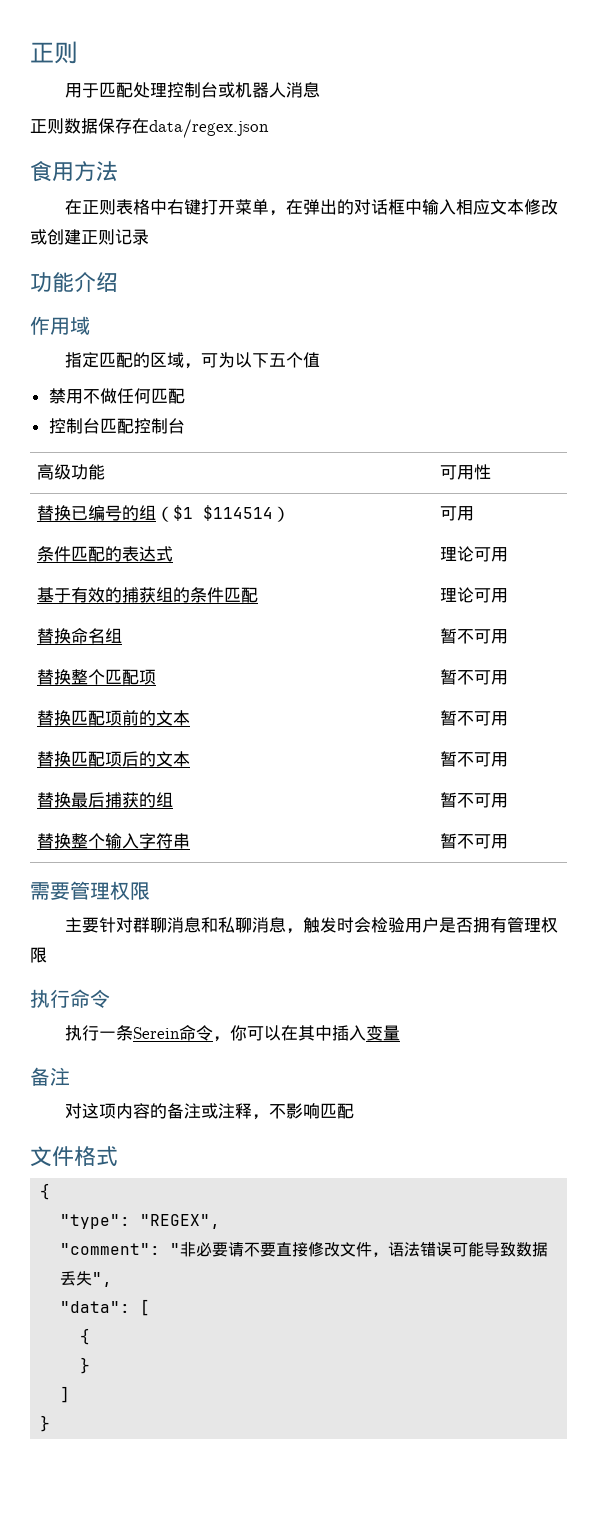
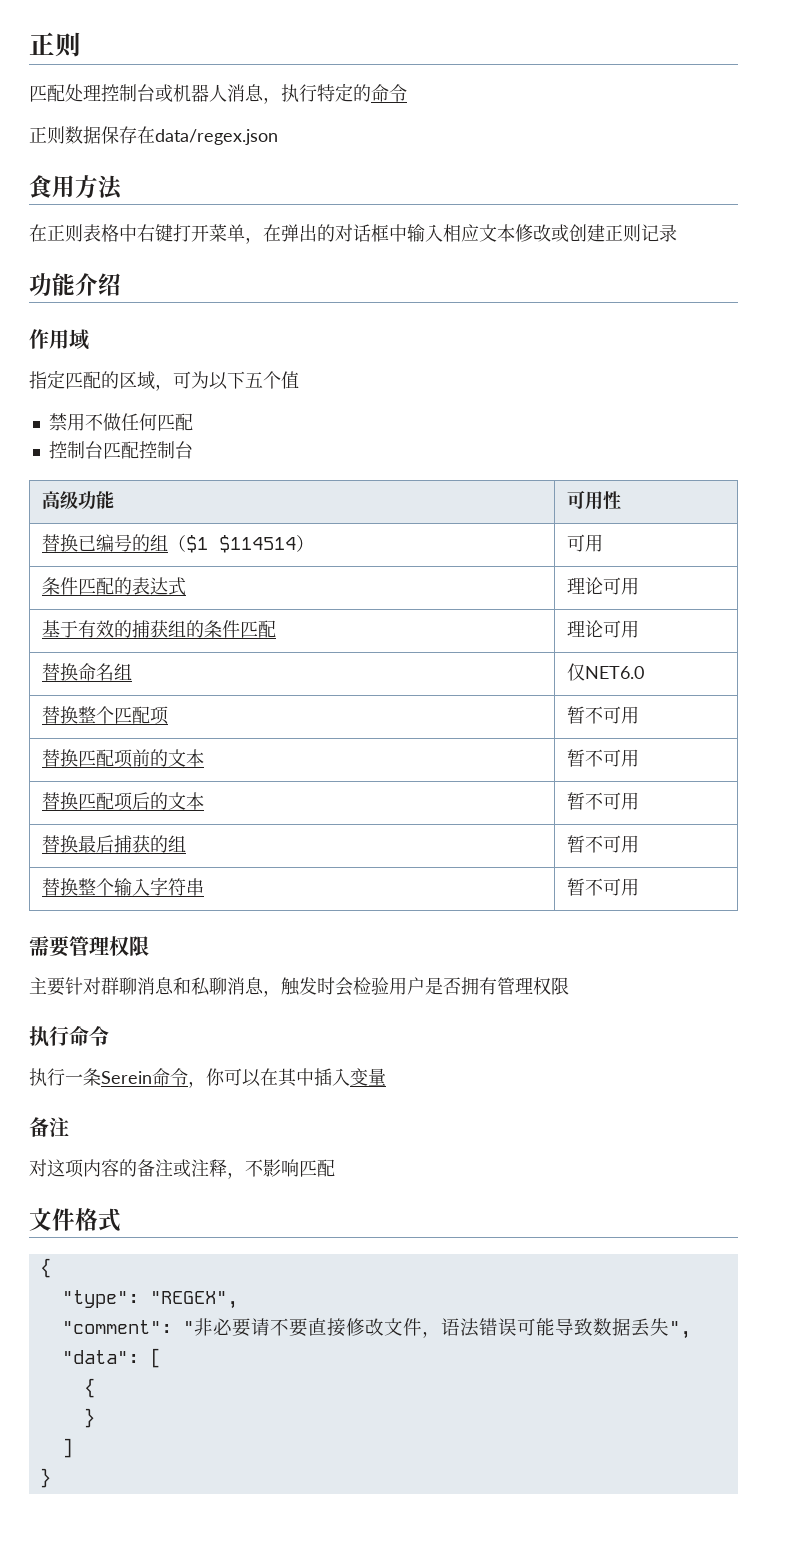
[65,83,100,98] 用于 -> (81, 44) none
(321, 90) none -> [263,83,407,104] ，执行特定的命令
[440,628,509,644] 暂不可用 -> [566,663,644,681] 仅NET6.0

